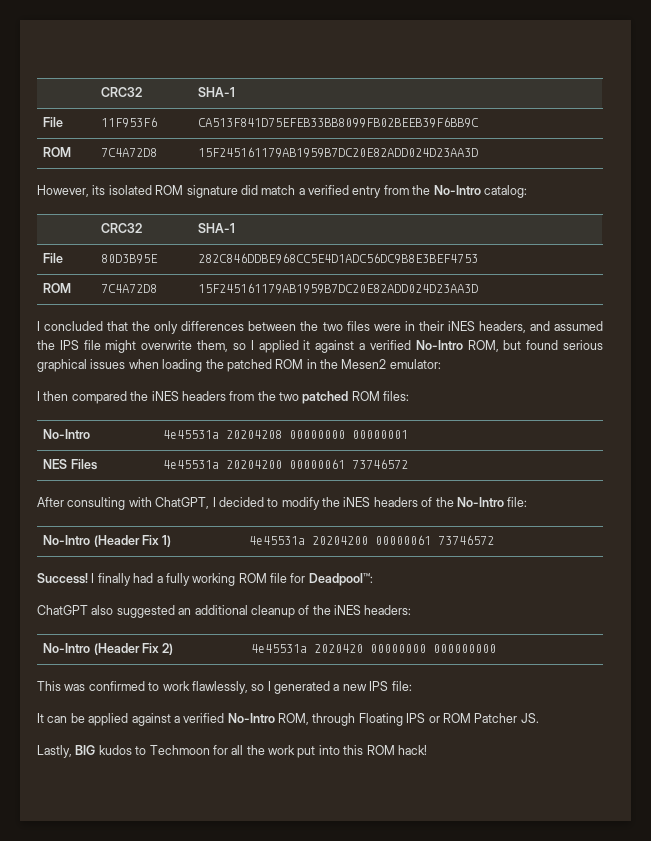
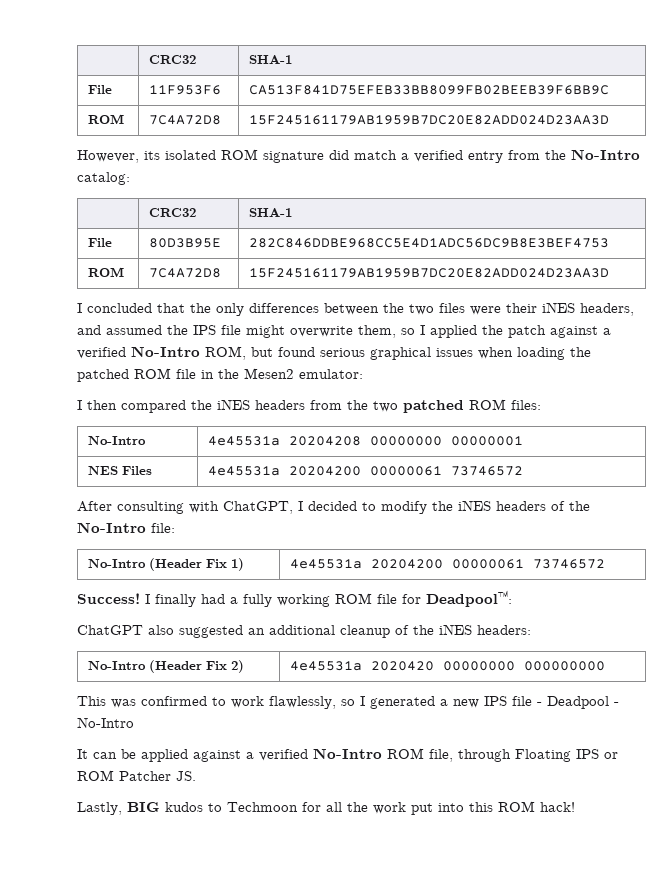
[404,321,415,331] in -> (501, 310) none
[303,340,311,350] it -> [482,325,546,338] the patch
(304, 364) none -> [176,369,196,379] file
[391,681,412,691] file: -> [512,696,619,709] [77,717,134,728] file - Deadpool - No-Intro
[278,713,309,725] ROM, -> [387,748,453,762] ROM file,

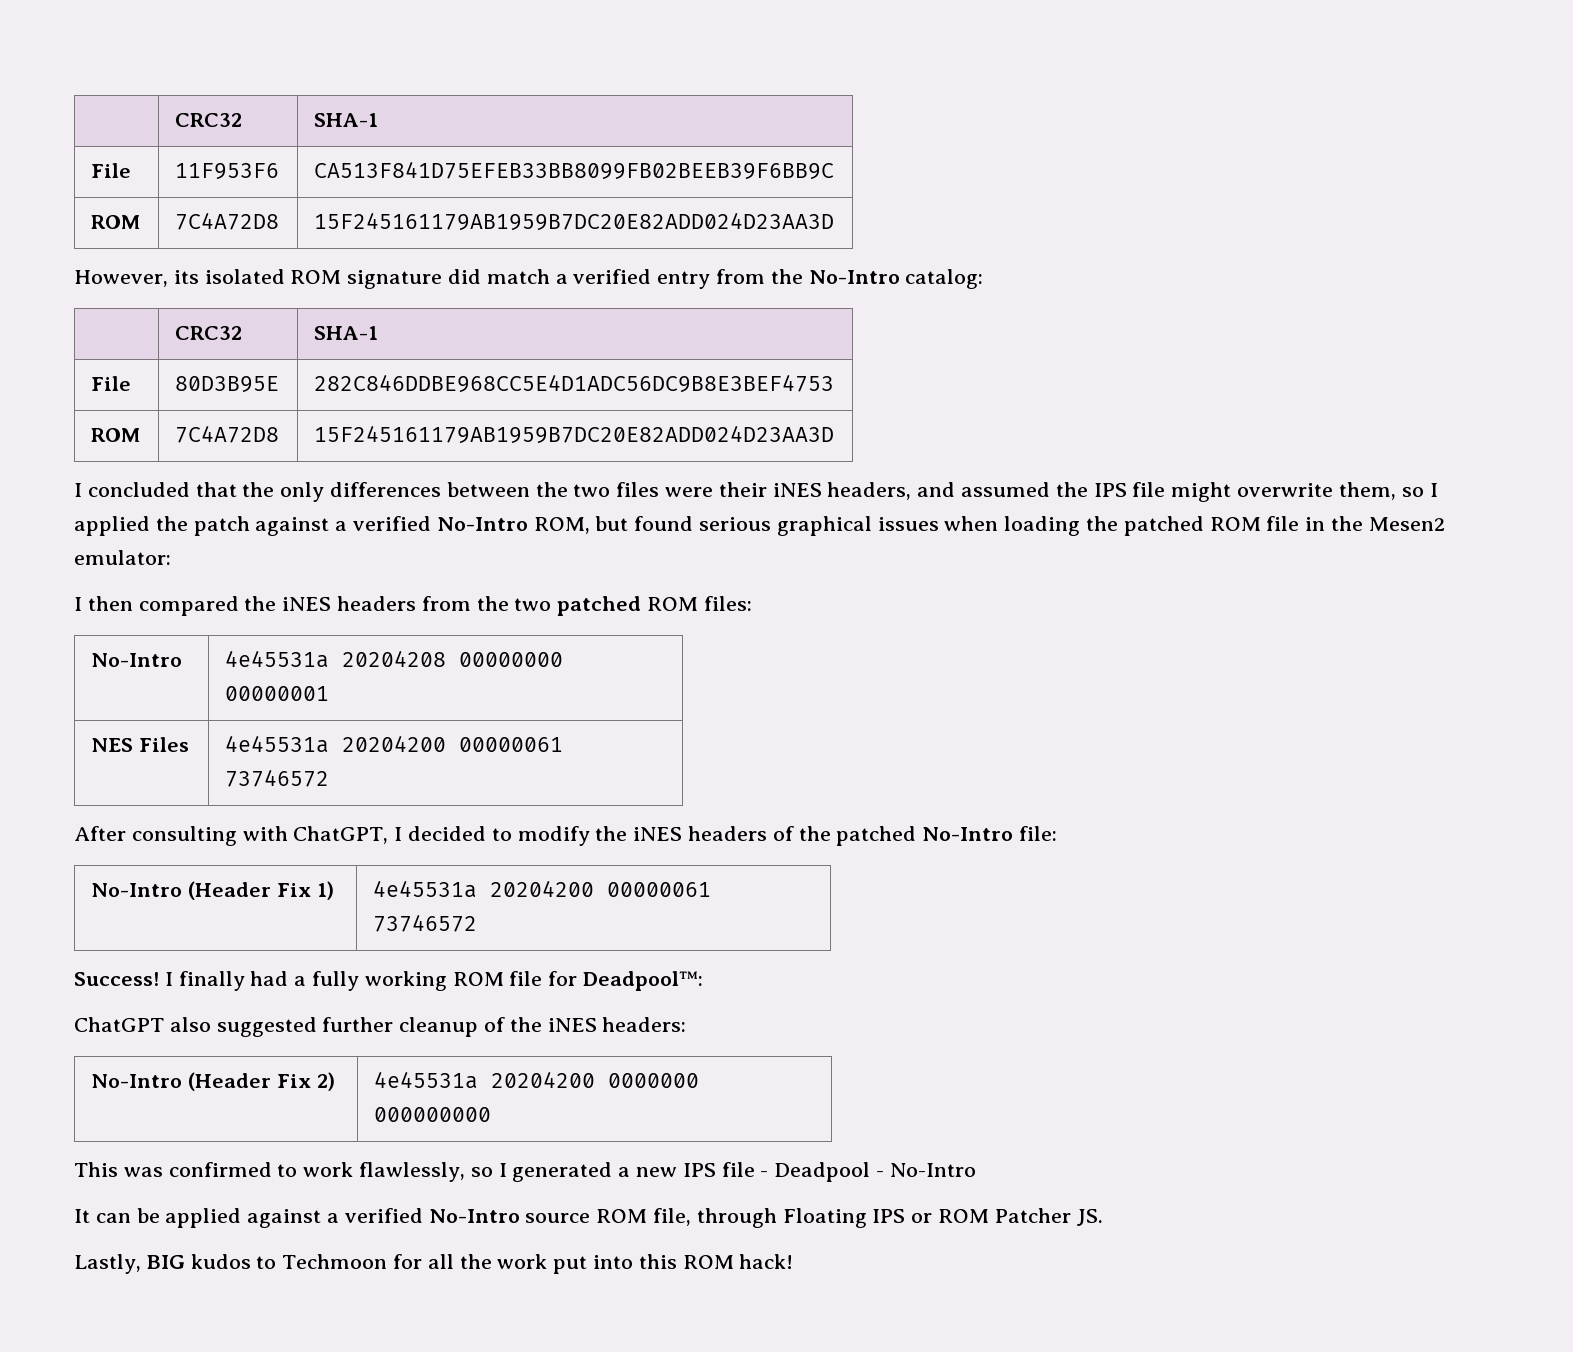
(590, 506) none -> [836,826,917,846] patched
[248,625,335,635] an additional -> [322,1017,394,1032] further
[370,661,515,671] 2020420 00000000 -> [491,1071,700,1088] 20204200 0000000
(382, 753) none -> [525,1213,591,1223] source

